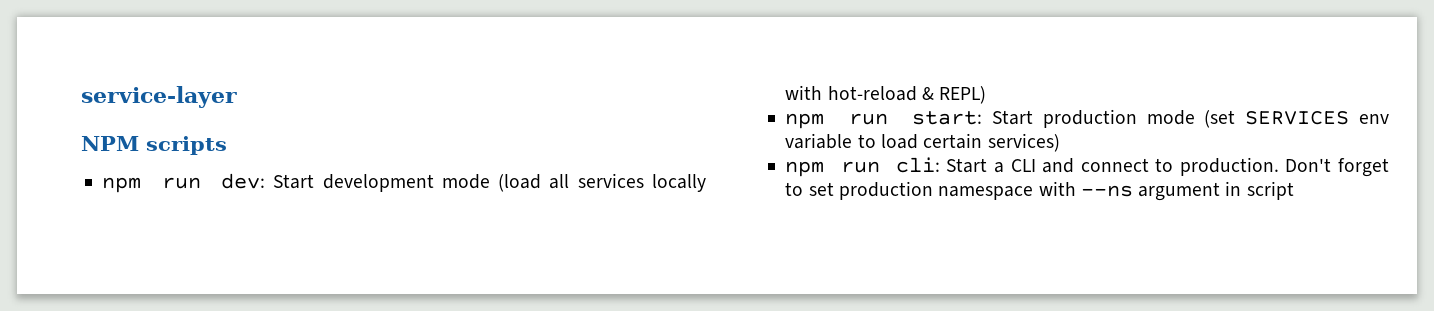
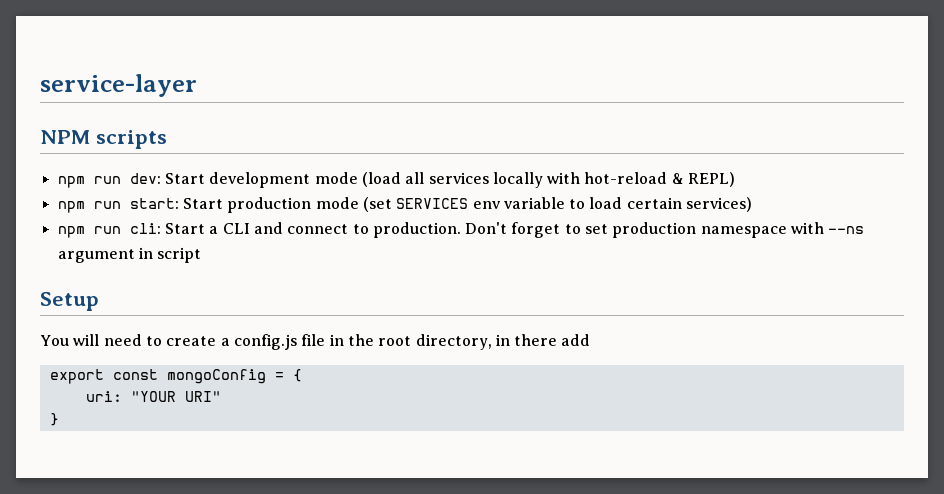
(1294, 190) none -> [40,292,99,311] [40,334,591,350] [49,369,302,384] [85,391,221,402] [49,413,59,426] // Setup // You will need to create a config.js file in the root directory, in there add // export const mongoConfig = { // uri: "YOUR URI" // }

